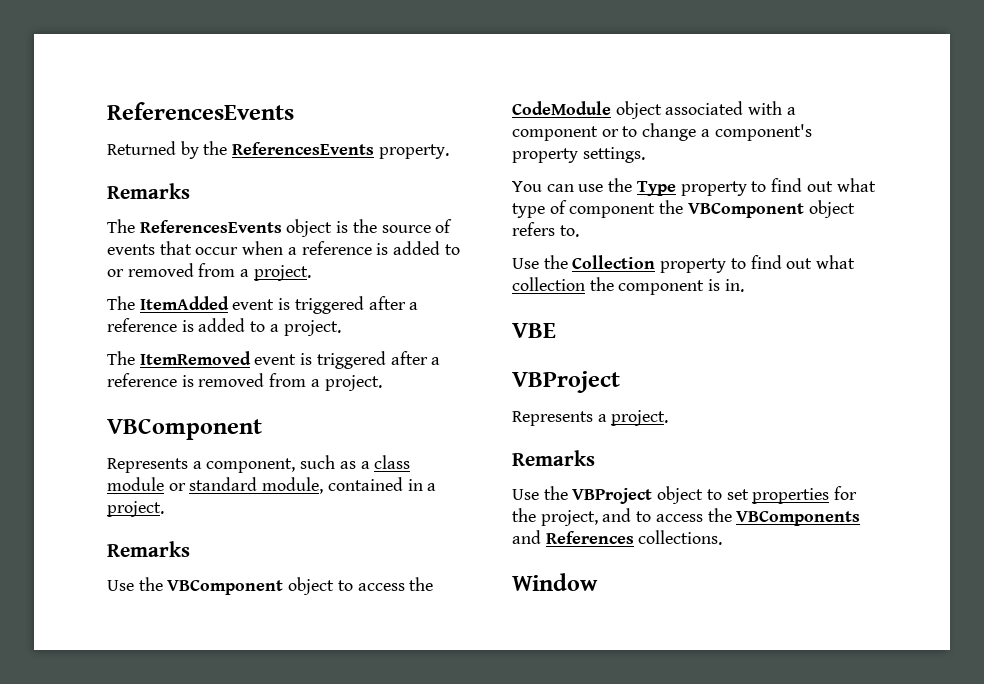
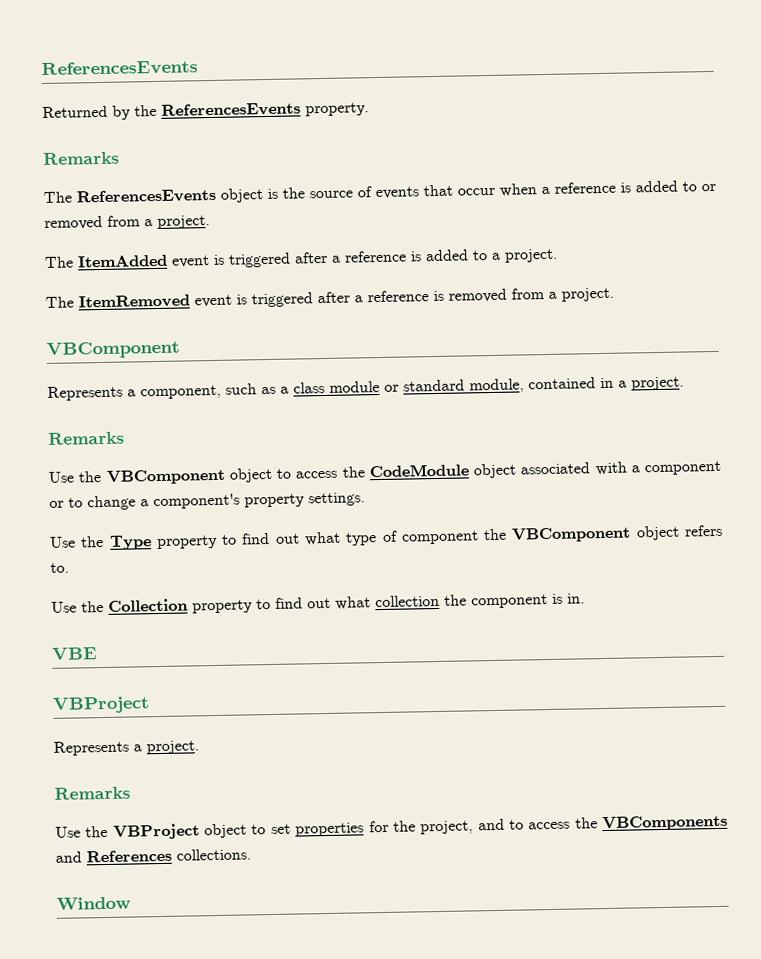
[512,181,604,192] You can use -> [49,536,76,548] Use

